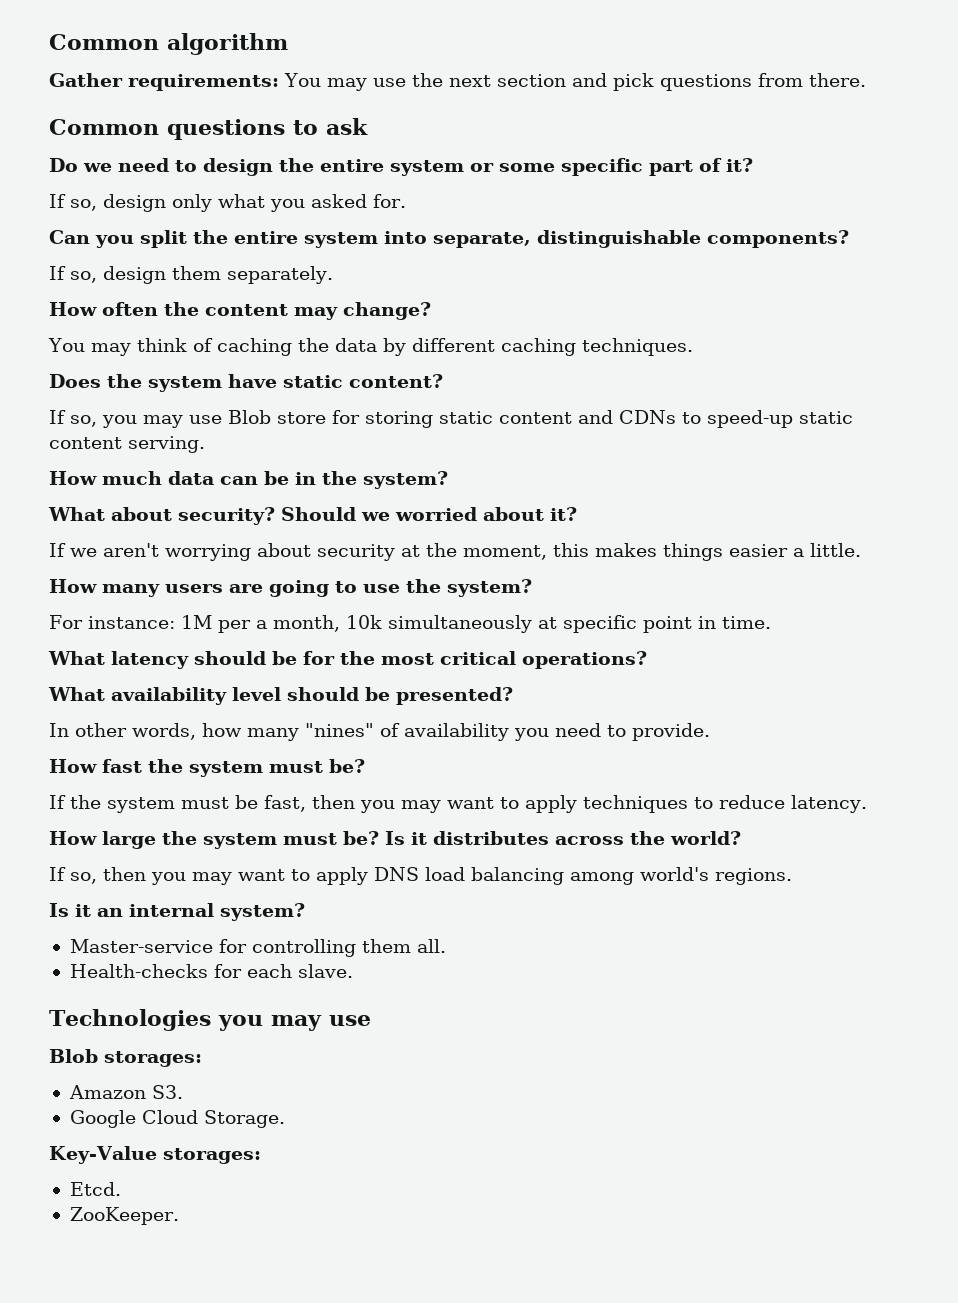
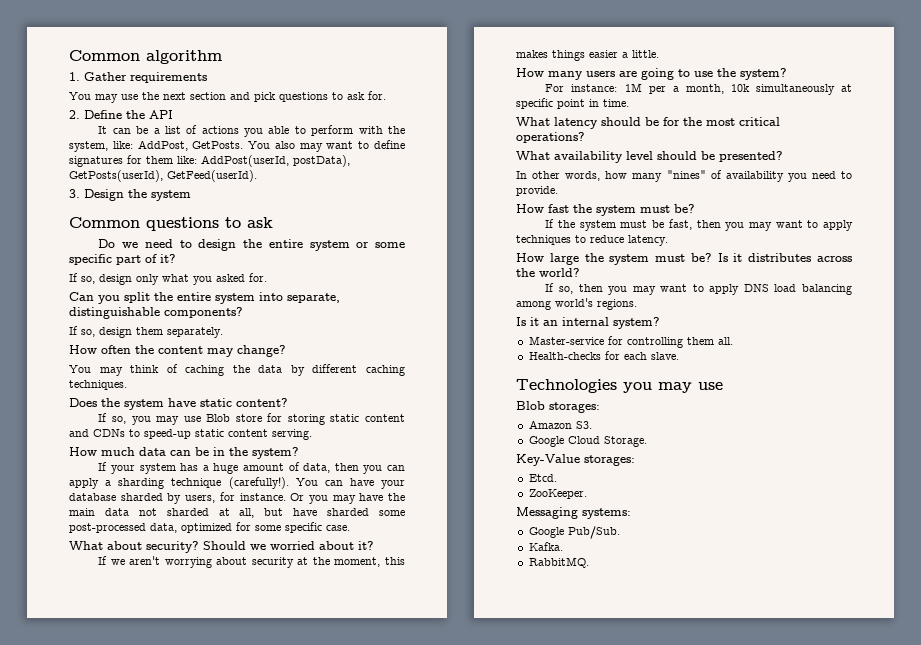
[49,73,279,91] Gather requirements: -> [69,72,207,83] 1. Gather requirements //
[757,73,866,87] from there. -> [332,91,386,100] [69,110,173,119] [98,125,405,137] [69,140,405,152] [69,155,350,167] [69,170,257,182] [69,189,191,201] to ask for. // 2. Define the API // It can be a list of actions you able to perform with the system, like: AddPost, GetPosts. You also may want to define signatures for them like: AddPost(userId, postData), GetPosts(userId), GetFeed(userId). // 3. Design the system
(448, 480) none -> [98,462,406,474] [69,477,405,489] [69,492,405,504] [69,508,405,518] [69,522,350,533] // If your system has a huge amount of data, then you can apply a sharding technique (carefully!). You can have your database sharded by users, for instance. Or you may have the main data not sharded at all, but have sharded some post-processed data, optimized for some specific case.
(179, 1216) none -> [516,507,631,519] [528,526,620,539] [528,542,563,551] [528,557,589,568] // Messaging systems: // Google Pub/Sub. // Kafka. // RabbitMQ.

